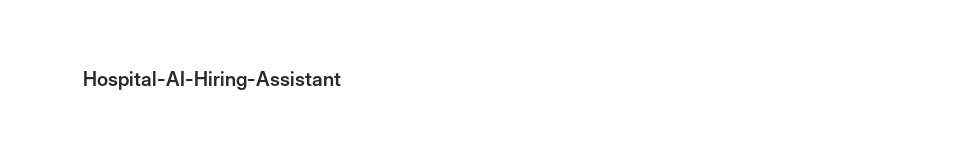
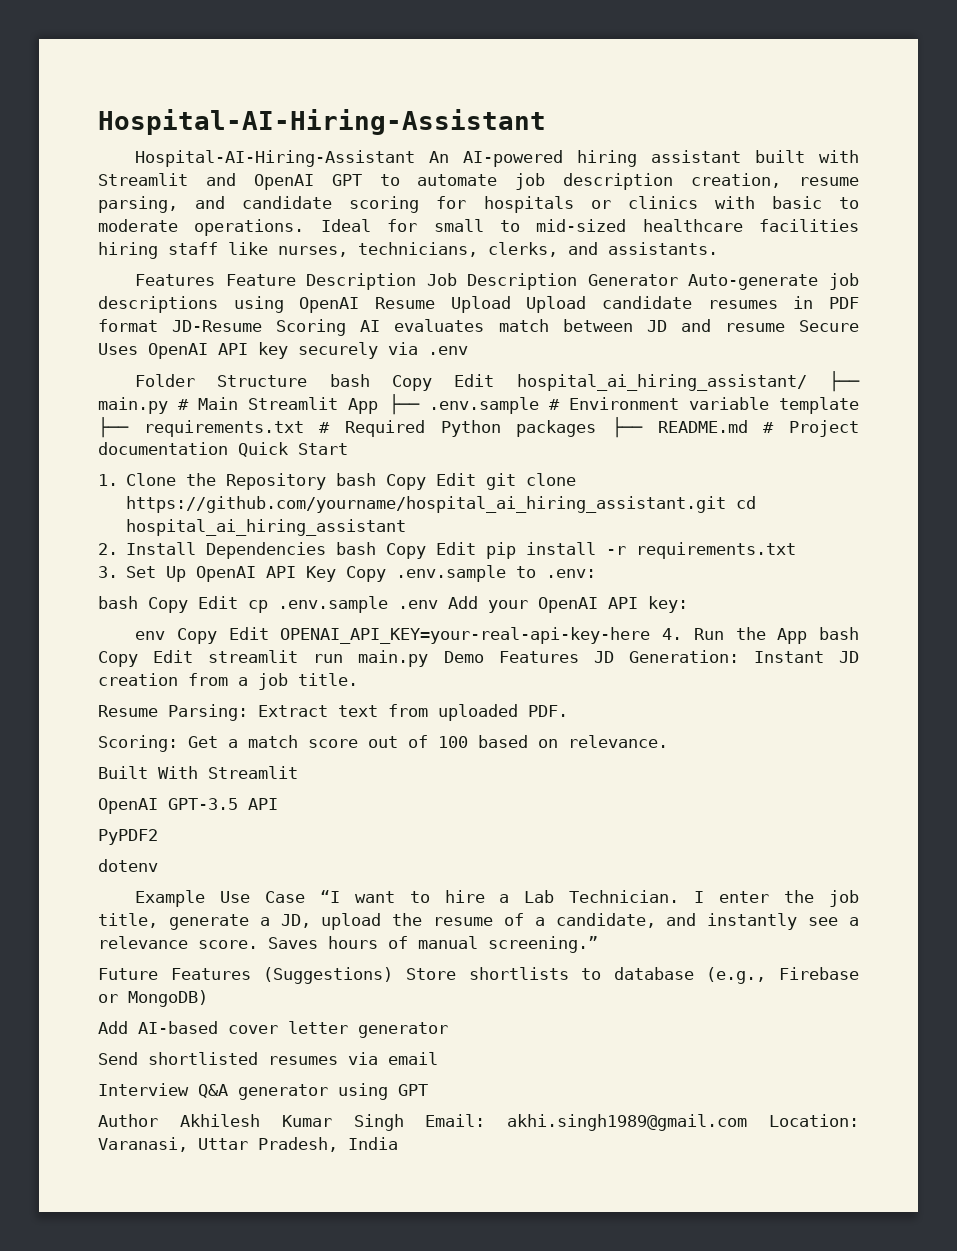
[83,71,341,90] Hospital-AI-Hiring-Assistant -> [98,109,546,135] [134,150,860,167] [98,173,860,190] [98,196,860,213] [98,219,859,236] [98,242,718,259] [134,273,859,290] [98,296,859,313] [98,319,860,336] [98,342,468,359] [134,371,860,392] [98,394,860,415] [98,417,859,438] [98,442,348,457] [98,473,577,490] [126,496,757,513] [126,519,407,536] [98,542,797,559] [98,565,597,582] [98,596,688,613] [134,627,859,644] [98,650,860,667] [98,673,358,690] [98,704,568,721] [98,735,668,752] [98,766,298,779] [98,798,278,814] [98,829,158,845] [98,859,158,872] [134,890,859,907] [98,913,859,930] [98,936,598,953] [98,967,859,984] [98,990,208,1007] [98,1021,448,1038] [98,1052,438,1065] [98,1083,428,1100] [98,1114,859,1131] [98,1137,398,1152] Hospital-AI-Hiring-Assistant // Hospital-AI-Hiring-Assistant An AI-powered hiring assistant built with Streamlit and OpenAI GPT to automate job description creation, resume parsing, and candidate scoring for hospitals or clinics with basic to moderate operations. Ideal for small to mid-sized healthcare facilities hiring staff like nurses, technicians, clerks, and assistants. // Features Feature Description Job Description Generator Auto-generate job descriptions using OpenAI Resume Upload Upload candidate resumes in PDF format JD-Resume Scoring AI evaluates match between JD and resume Secure Uses OpenAI API key securely via .env // Folder Structure bash Copy Edit hospital_ai_hiring_assistant/ ├── main.py # Main Streamlit App ├── .env.sample # Environment variable template ├── requirements.txt # Required Python packages ├── README.md # Project documentation Quick Start // 1. Clone the Repository bash Copy Edit git clone https://github.com/yourname/hospital_ai_hiring_assistant.git cd hospital_ai_hiring_assistant // 2. Install Dependencies bash Copy Edit pip install -r requirements.txt // 3. Set Up OpenAI API Key Copy .env.sample to .env: // bash Copy Edit cp .env.sample .env Add your OpenAI API key: // env Copy Edit OPENAI_API_KEY=your-real-api-key-here 4. Run the App bash Copy Edit streamlit run main.py Demo Features JD Generation: Instant JD creation from a job title. // Resume Parsing: Extract text from uploaded PDF. // Scoring: Get a match score out of 100 based on relevance. // Built With Streamlit // OpenAI GPT-3.5 API // PyPDF2 // dotenv // Example Use Case “I want to hire a Lab Technician. I enter the job title, generate a JD, upload the resume of a candidate, and instantly see a relevance score. Saves hours of manual screening.” // Future Features (Suggestions) Store shortlists to database (e.g., Firebase or MongoDB) // Add AI-based cover letter generator // Send shortlisted resumes via email // Interview Q&A generator using GPT // Author Akhilesh Kumar Singh Email: akhi.singh1989@gmail.com Location: Varanasi, Uttar Pradesh, India

